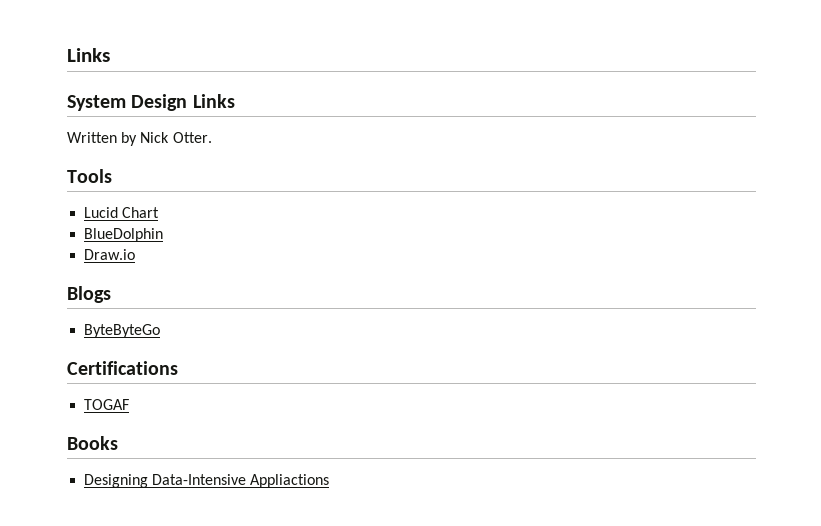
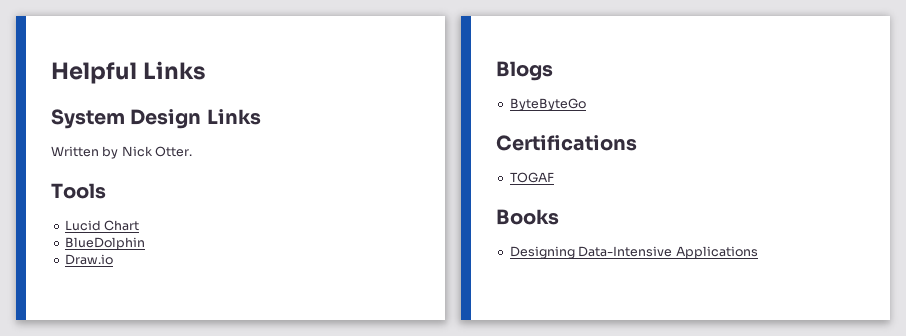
(67, 55) none -> [51,62,137,84] Helpful
[250,474,330,488] Appliactions -> [675,246,758,259] Applications

